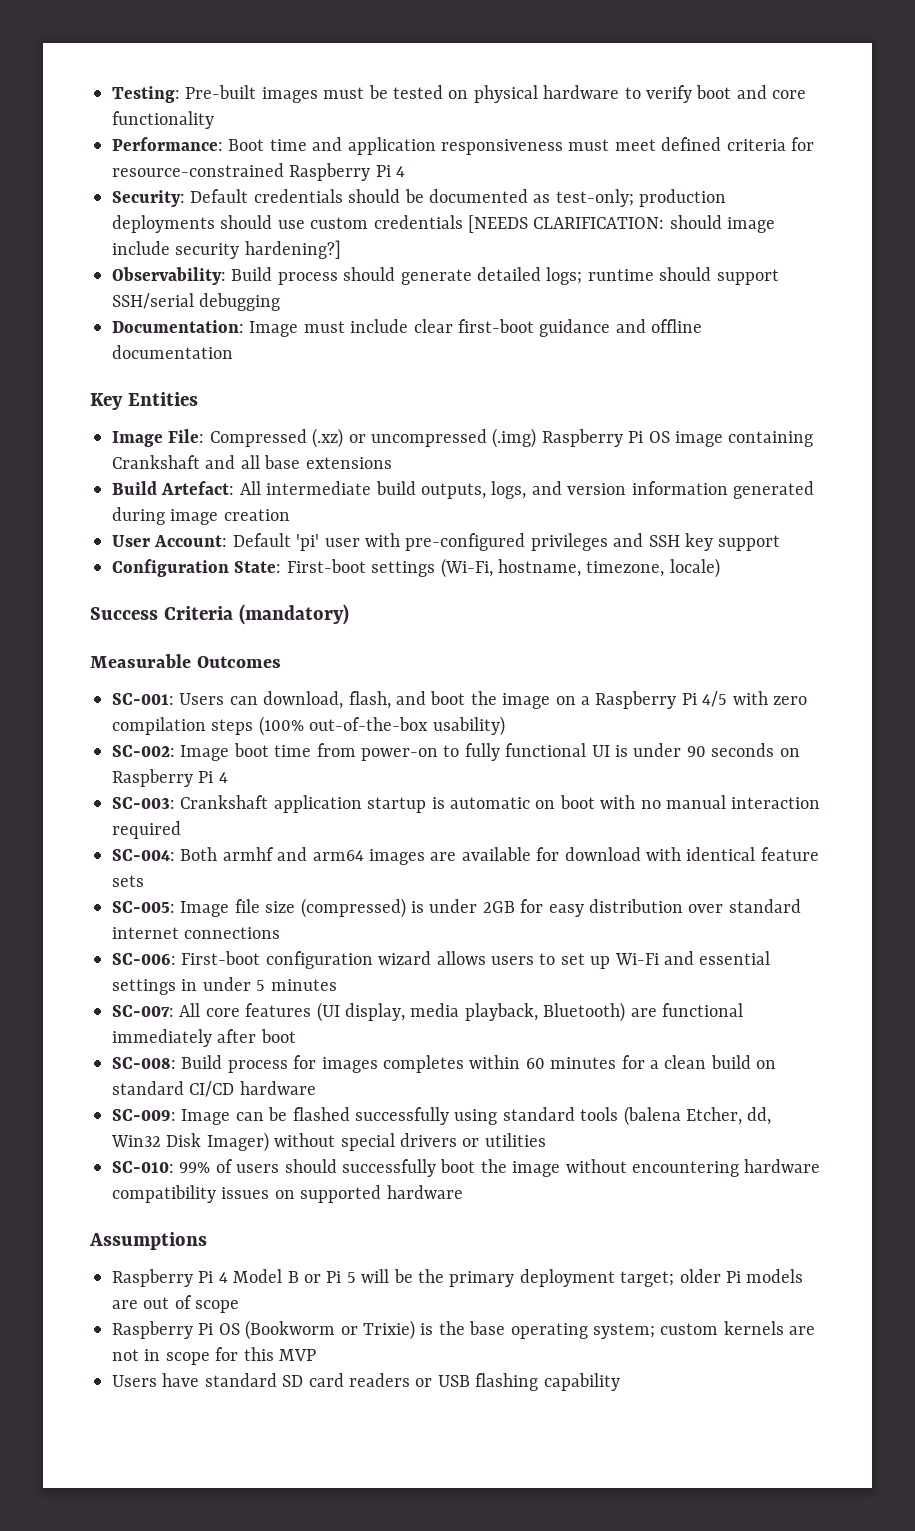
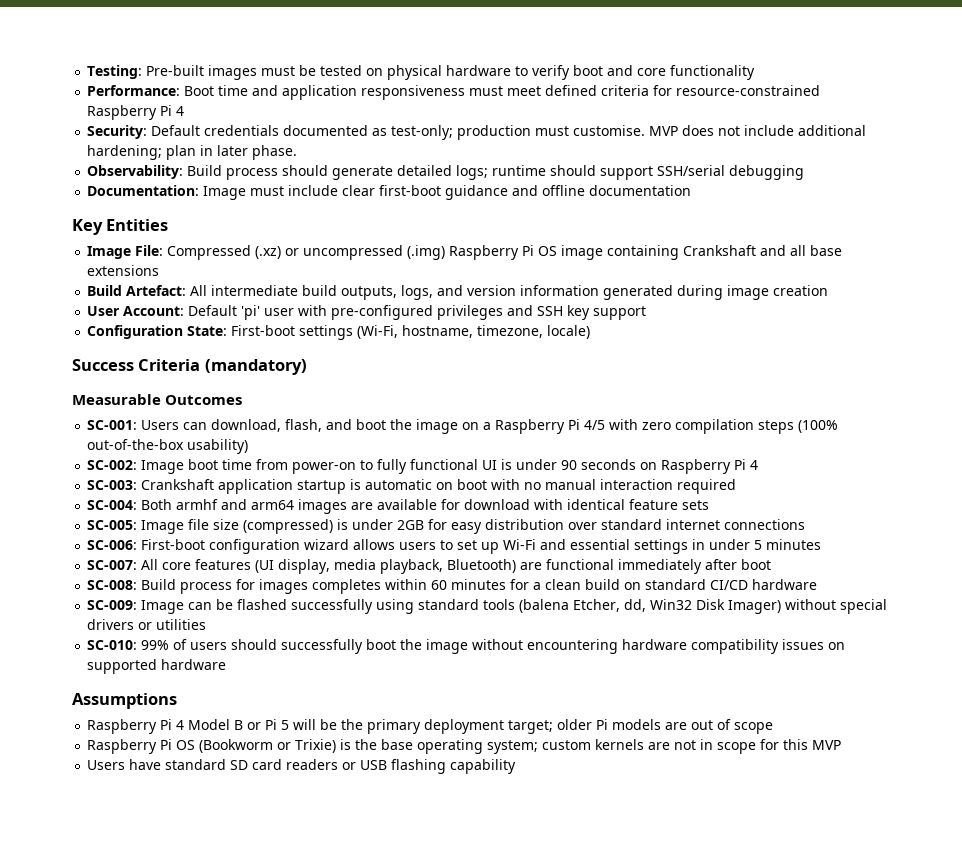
[348,189,424,203] should be -> (280, 130) none
[112,215,776,233] [112,240,341,259] deployments should use custom credentials [NEEDS CLARIFICATION: should image include security hardening?] -> [535,125,867,136] [87,145,298,160] must customise. MVP does not include additional hardening; plan in later phase.

